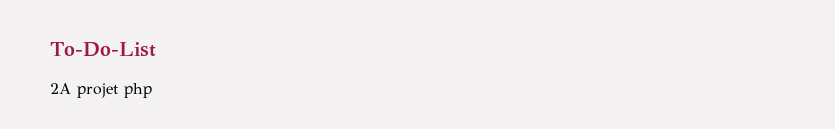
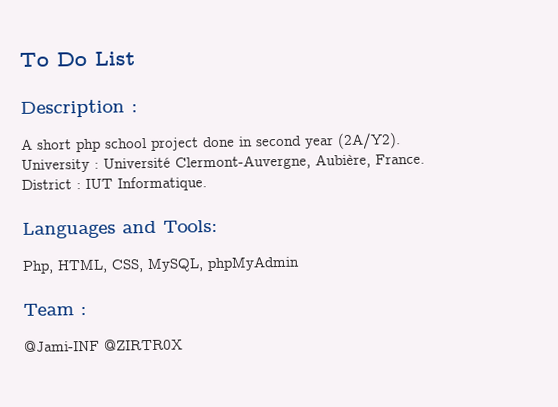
[50,42,156,57] [50,83,152,98] To-Do-List // 2A projet php -> [19,51,135,67] [20,99,138,118] [20,132,401,153] [21,153,425,173] [21,176,207,192] [22,219,218,239] [22,255,300,274] [23,303,87,316] [24,338,183,352] To Do List // Description : // A short php school project done in second year (2A/Y2). // University : Université Clermont-Auvergne, Aubière, France. // District : IUT Informatique. // Languages and Tools: // Php, HTML, CSS, MySQL, phpMyAdmin // Team : // @Jami-INF @ZIRTR0X

